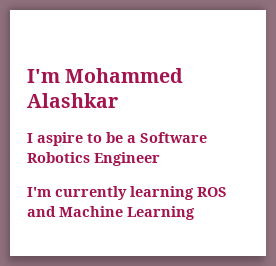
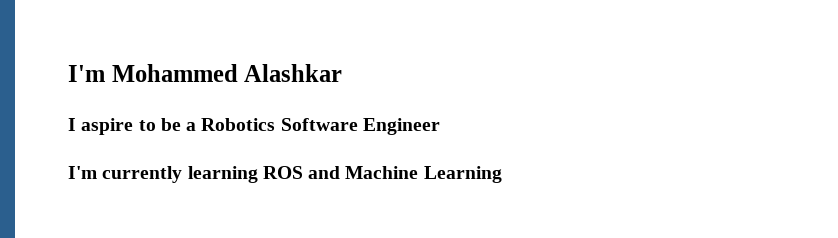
[140,132,207,143] [27,152,90,163] Software Robotics -> [201,118,358,131] Robotics Software

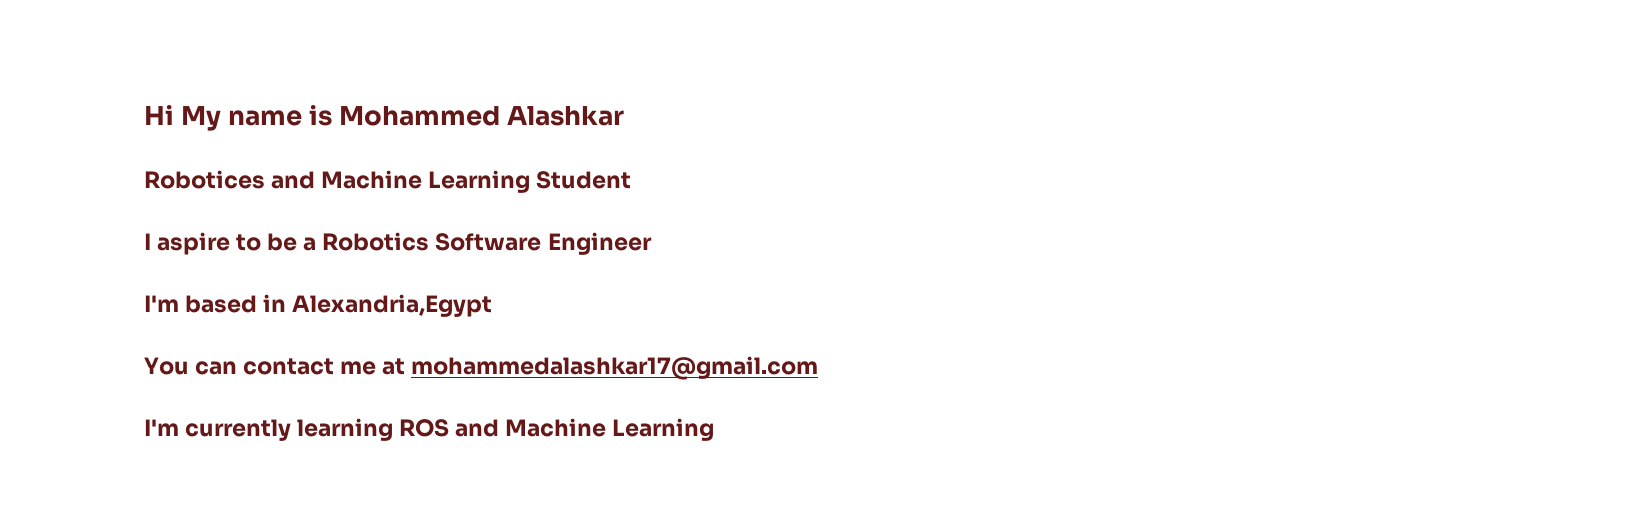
[68,64,343,82] I'm Mohammed Alashkar -> [144,105,625,131] [144,170,632,193] Hi My name is Mohammed Alashkar // Robotices and Machine Learning Student
(440, 126) none -> [144,294,493,317] [144,356,819,380] // I'm based in Alexandria,Egypt // You can contact me at mohammedalashkar17@gmail.com

